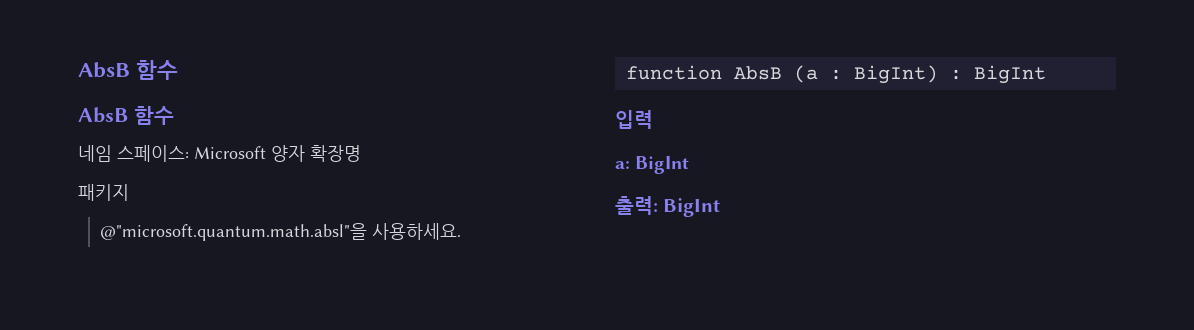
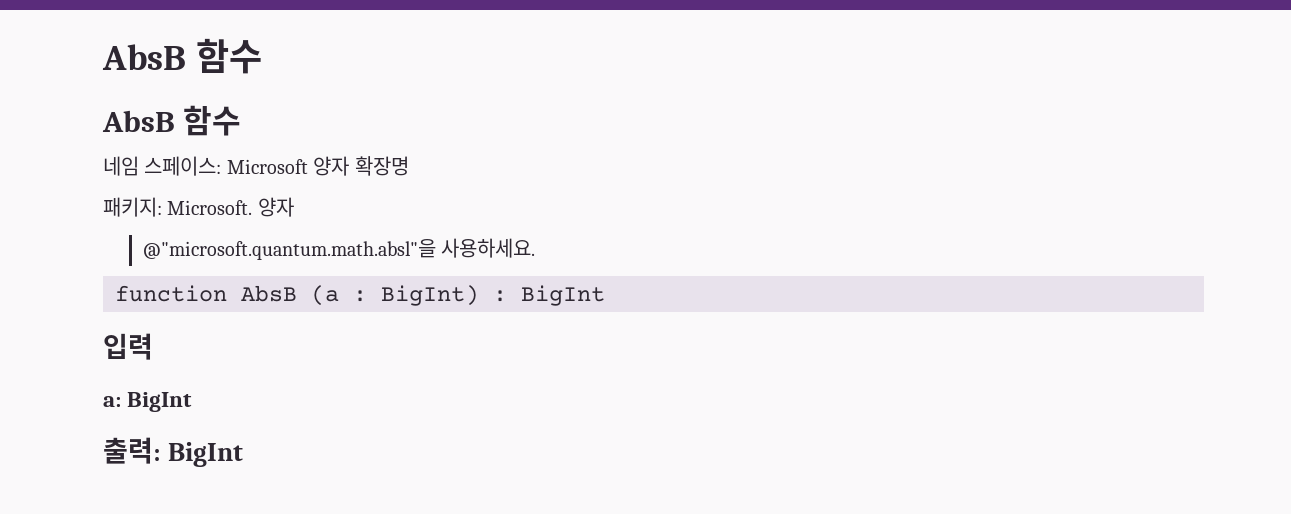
[78,184,129,201] 패키지 -> [103,197,294,217] 패키지: Microsoft. 양자

